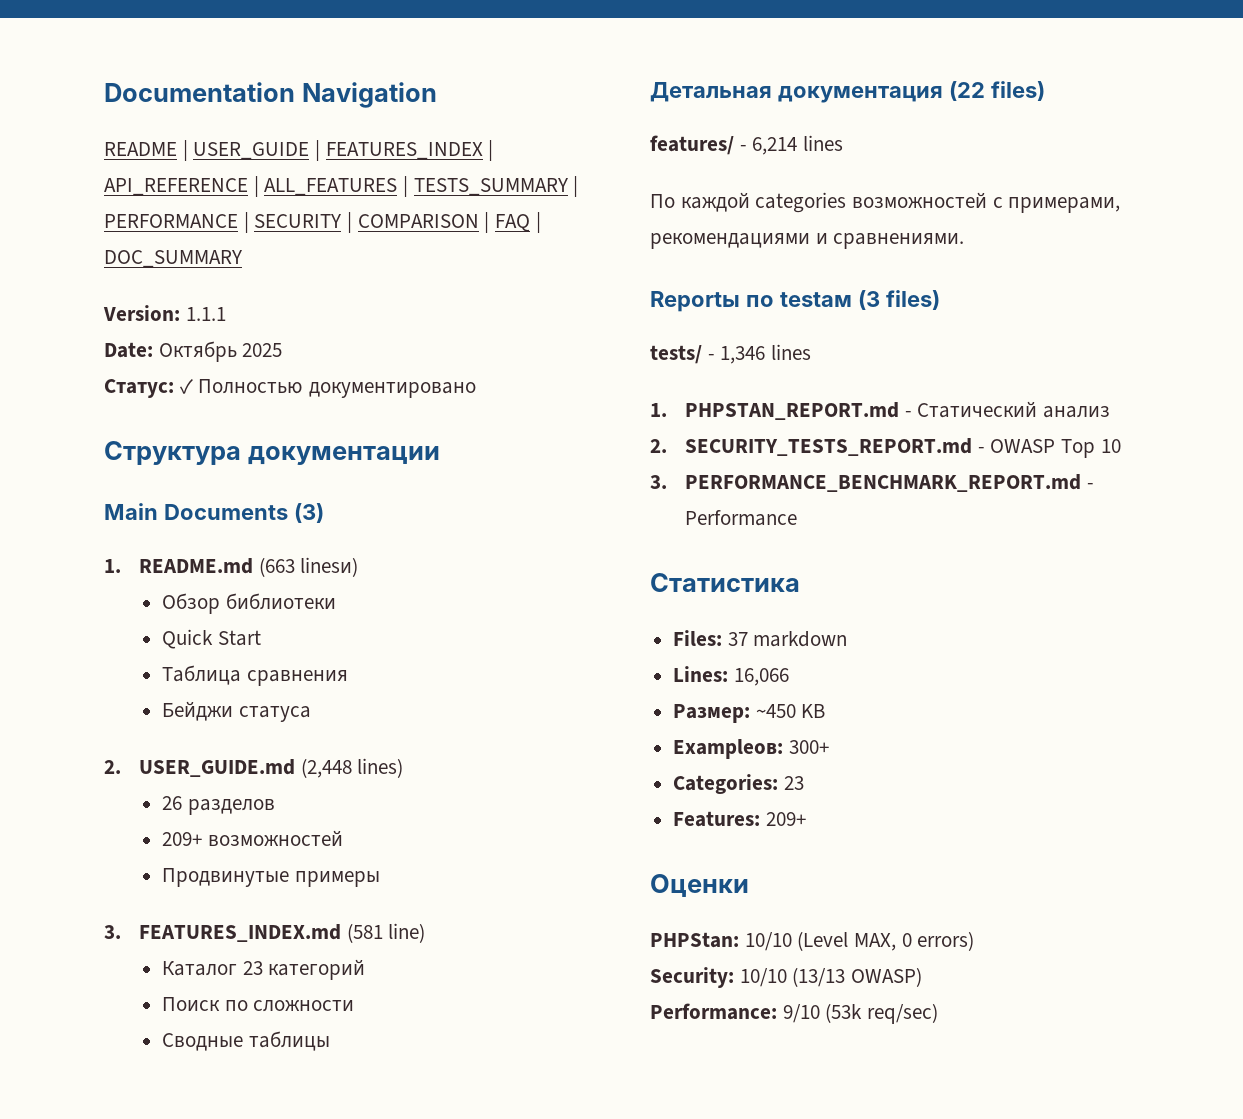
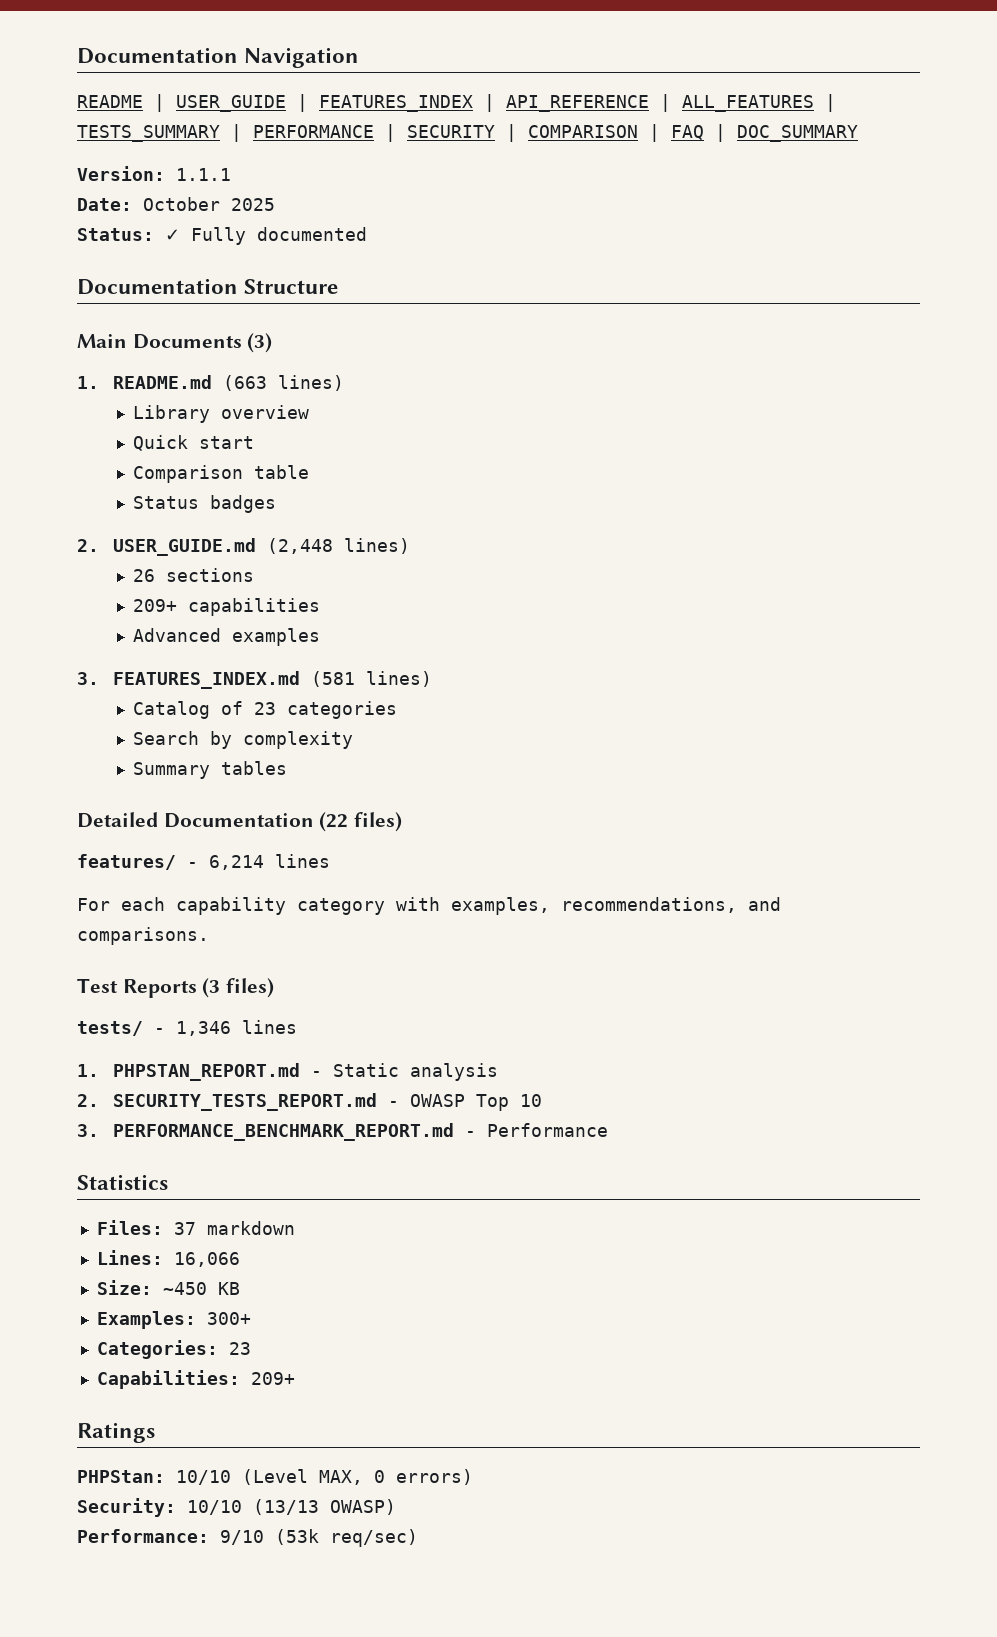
[158,341,237,362] Октябрь -> [143,197,220,211] October
[104,379,477,398] [104,441,440,465] Статус: ✓ Полностью документировано // Структура документации -> [77,227,367,245] [77,278,339,295] Status: ✓ Fully documented // Documentation Structure
[300,557,359,577] [162,593,336,614] [162,629,261,649] [162,665,348,686] [162,701,311,722] linesи) // Обзор библиотеки // Quick Start // Таблица сравнения // Бейджи статуса -> [277,375,344,391] [132,405,309,423] [132,435,254,451] [132,465,309,483] [132,495,276,513] lines) // Library overview // Quick start // Comparison table // Status badges
[187,799,275,815] [162,830,343,846] [162,868,380,887] разделов // 209+ возможностей // Продвинутые примеры -> [165,568,254,582] [132,598,320,616] [132,628,320,646] sections // 209+ capabilities // Advanced examples
[388,923,426,943] [162,959,366,980] [162,997,355,1012] [162,1031,330,1051] [650,82,943,103] line) // Каталог 23 категорий // Поиск по сложности // Сводные таблицы // Детальная документация -> [365,671,432,687] [132,701,397,719] [132,731,353,749] [132,761,287,779] [77,812,314,828] lines) // Catalog of 23 categories // Search by complexity // Summary tables // Detailed Documentation
[650,192,1121,213] [650,233,965,249] [650,291,852,312] По каждой categories возможностей с примерами, рекомендациями и сравнениями. // Reportы по testам -> [77,897,781,915] [77,927,209,945] [77,978,197,998] For each capability category with examples, recommendations, and comparisons. // Test Reports
[917,401,1111,418] Статический анализ -> [332,1063,498,1081] Static analysis
[650,573,800,592] Статистика -> [77,1174,168,1190] Statistics
[673,704,751,723] Размер: -> [96,1280,152,1295] Size:
[673,739,784,759] Exampleов: -> [96,1311,196,1329] Examples:
[673,811,761,827] Features: -> [96,1370,240,1389] Capabilities:
[650,874,749,897] Оценки -> [77,1422,155,1443] Ratings

